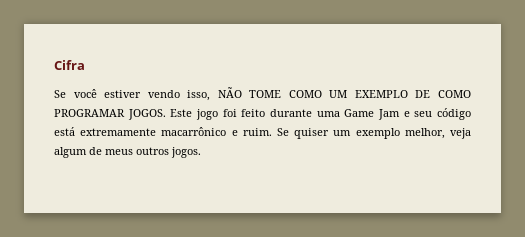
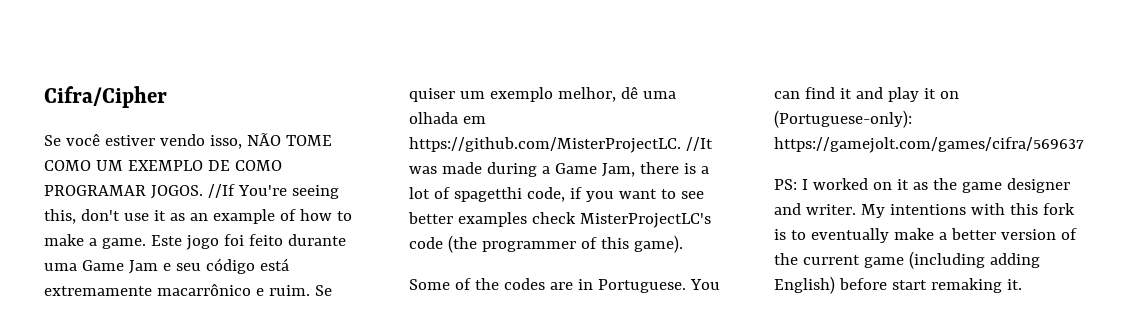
[54,60,85,70] Cifra -> [44,86,167,108] Cifra/Cipher
(166, 114) none -> [207,184,339,199] [44,209,352,224] [44,234,146,249] //If You're seeing this, don't use it as an example of how to make a game.
[449,128,471,139] [54,147,201,158] veja algum de meus outros jogos. -> [620,87,676,99] [409,112,486,124] [409,137,713,153] [409,162,709,177] [409,187,704,202] [408,212,711,228] [409,235,683,253] [409,278,720,293] [774,87,959,102] [774,110,912,128] [774,137,1084,153] [774,178,1070,193] [774,203,1075,218] [774,228,1077,243] [774,251,1040,269] [774,276,1022,294] dê uma olhada em https://github.com/MisterProjectLC. //It was made during a Game Jam, there is a lot of spagetthi code, if you want to see better examples check MisterProjectLC's code (the programmer of this game). // Some of the codes are in Portuguese. You can find it and play it on (Portuguese-only): https://gamejolt.com/games/cifra/569637 // PS: I worked on it as the game designer and writer. My intentions with this fork is to eventually make a better version of the current game (including adding English) before start remaking it.

